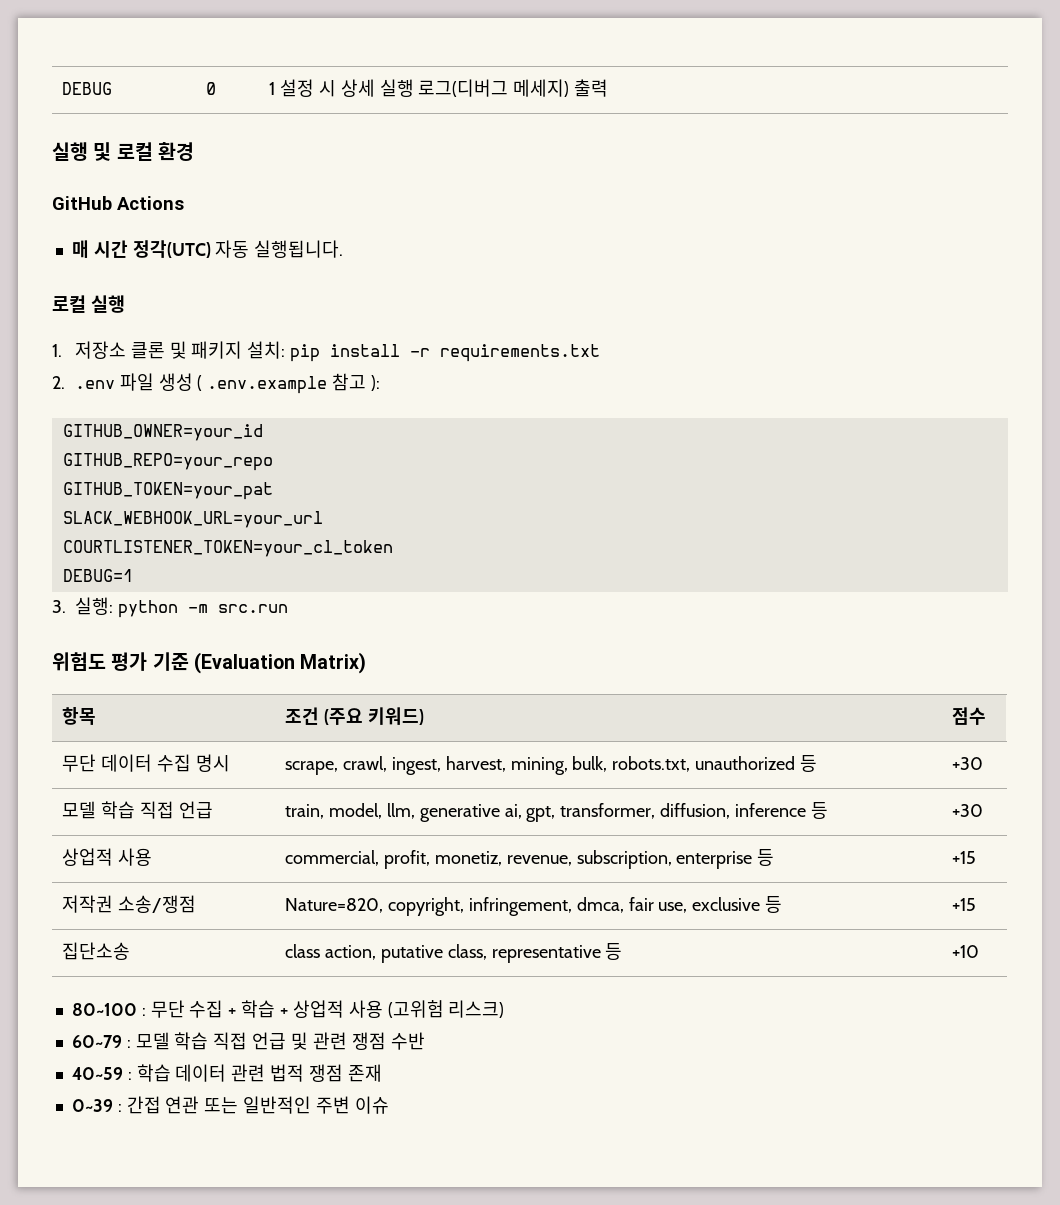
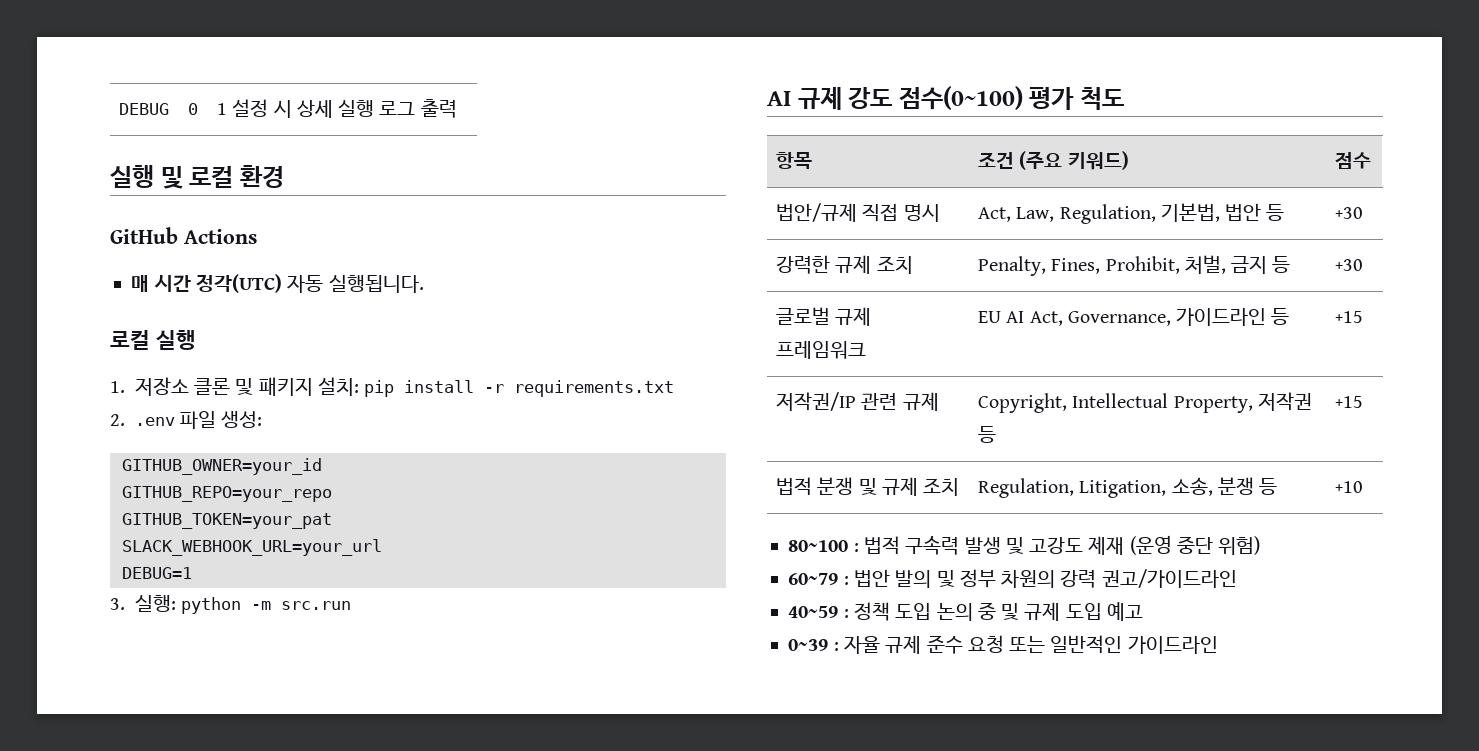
[418,79,570,97] 로그(디버그 메세지) -> [379,101,416,115] 로그
[158,373,380,394] 생성 ( .env.example 참고 ): -> [221,411,263,428] 생성:
[62,540,393,557] // COURTLISTENER_TOKEN=your_cl_token -> (382, 547) none
[52,652,367,674] 위험도 평가 기준 (Evaluation Matrix) -> [767,86,1125,110] AI 규제 강도 점수(0~100) 평가 척도
[62,754,230,772] [285,755,818,775] [952,757,984,770] [62,801,213,819] [285,802,828,822] [952,804,984,817] [62,848,153,866] [285,849,775,869] [952,851,977,864] [62,895,197,913] [285,896,783,916] [952,898,977,911] [62,942,131,960] [285,943,623,963] [952,945,980,958] [71,1000,505,1018] [71,1032,425,1050] [71,1064,382,1082] [71,1096,389,1114] 무단 데이터 수집 명시 | scrape, crawl, ingest, harvest, mining, bulk, robots.txt, unauthorized 등 | +30 // 모델 학습 직접 언급 | train, model, llm, generative ai, gpt, transformer, diffusion, inference 등 | +30 // 상업적 사용 | commercial, profit, monetiz, revenue, subscription, enterprise 등 | +15 // 저작권 소송/쟁점 | Nature=820, copyright, infringement, dmca, fair use, exclusive 등 | +15 // 집단소송 | class action, putative class, representative 등 | +10 // 80~100 : 무단 수집 + 학습 + 상업적 사용 (고위험 리스크) // 60~79 : 모델 학습 직접 언급 및 관련 쟁점 수반 // 40~59 : 학습 데이터 관련 법적 쟁점 존재 // 0~39 : 간접 연관 또는 일반적인 주변 이슈 -> [776,203,940,222] [978,203,1285,224] [1335,207,1364,219] [776,255,913,274] [978,255,1291,276] [1335,259,1364,271] [776,307,872,326] [776,341,867,359] [978,308,1290,326] [1335,311,1364,323] [776,392,939,411] [978,392,1312,413] [978,426,997,443] [1335,396,1364,408] [776,477,960,496] [978,477,1278,498] [1335,481,1364,493] [788,535,1261,555] [788,569,1237,588] [788,602,1143,621] [788,635,1218,654] 법안/규제 직접 명시 | Act, Law, Regulation, 기본법, 법안 등 | +30 // 강력한 규제 조치 | Penalty, Fines, Prohibit, 처벌, 금지 등 | +30 // 글로벌 규제 프레임워크 | EU AI Act, Governance, 가이드라인 등 | +15 // 저작권/IP 관련 규제 | Copyright, Intellectual Property, 저작권 등 | +15 // 법적 분쟁 및 규제 조치 | Regulation, Litigation, 소송, 분쟁 등 | +10 // 80~100 : 법적 구속력 발생 및 고강도 제재 (운영 중단 위험) // 60~79 : 법안 발의 및 정부 차원의 강력 권고/가이드라인 // 40~59 : 정책 도입 논의 중 및 규제 도입 예고 // 0~39 : 자율 규제 준수 요청 또는 일반적인 가이드라인

